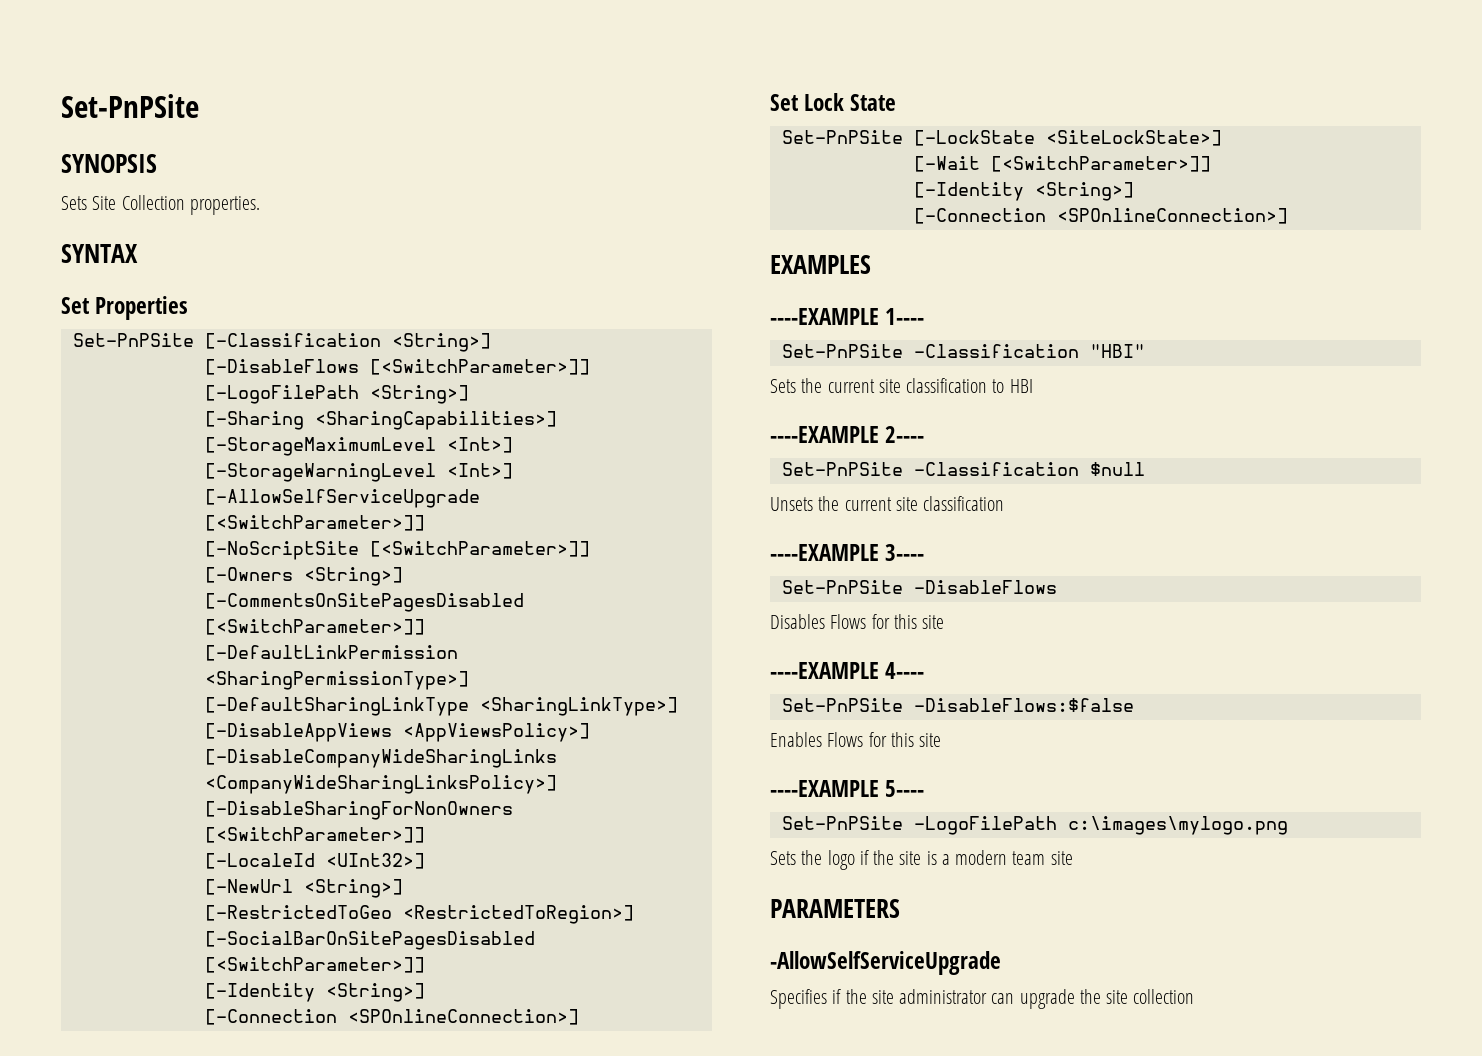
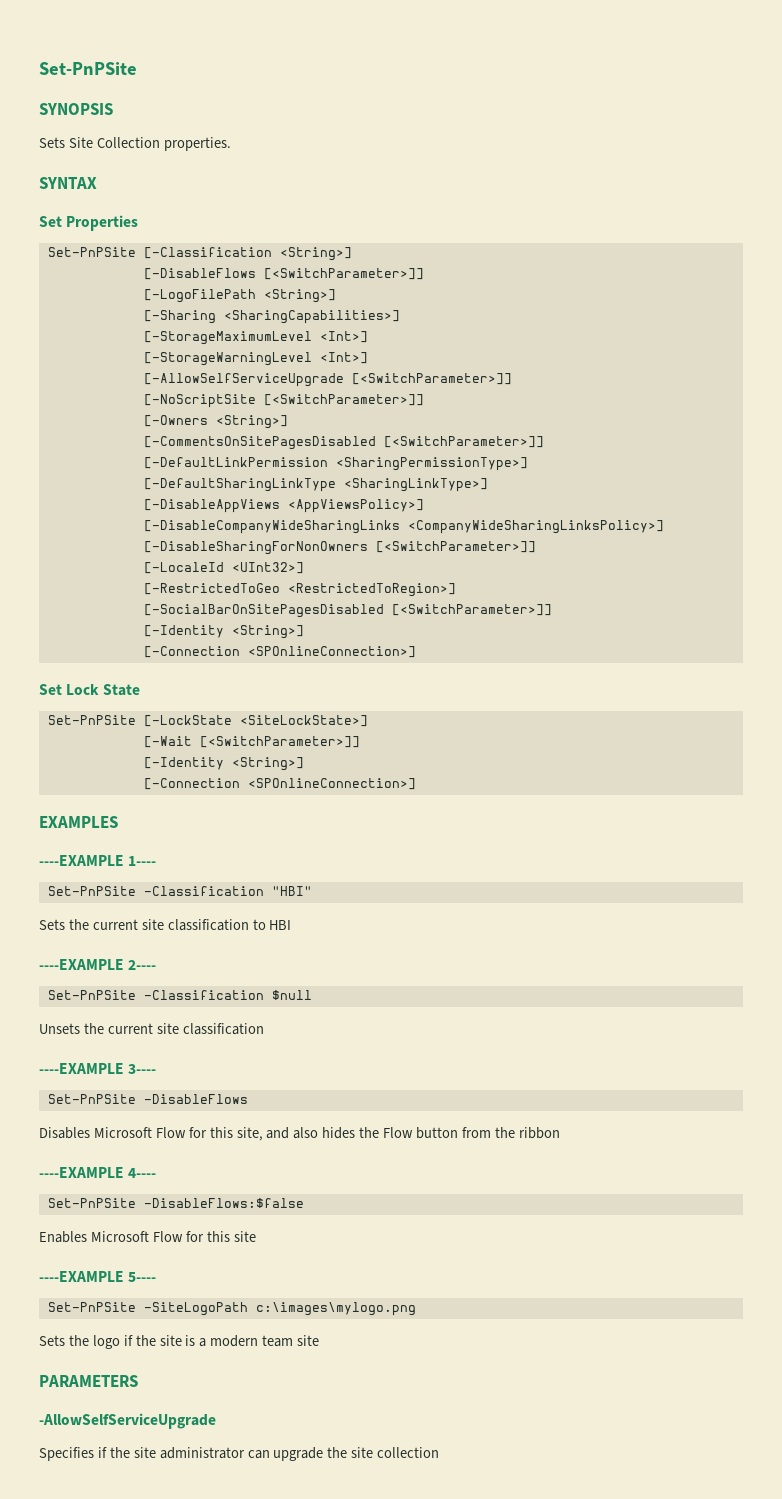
[204,879,403,898] // [-NewUrl <String>] -> (304, 568) none
[830,614,945,629] Flows for this site -> [93,1127,560,1141] Microsoft Flow for this site, and also hides the Flow button from the ribbon
[827,732,864,747] Flows -> [90,1231,183,1242] Microsoft Flow
[913,816,1057,835] -LogoFilePath -> [143,1302,248,1316] -SiteLogoPath

